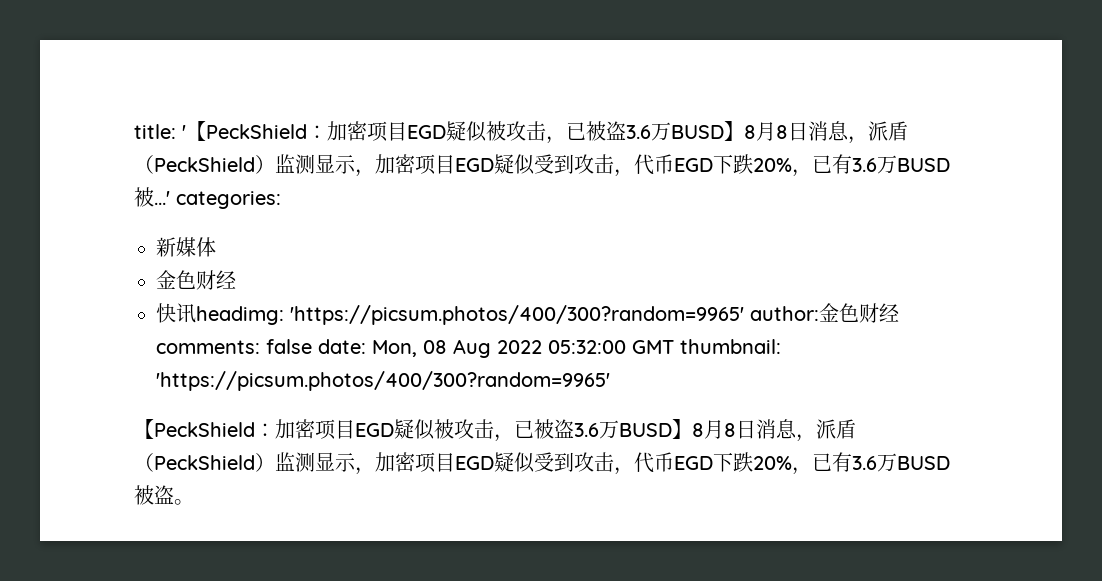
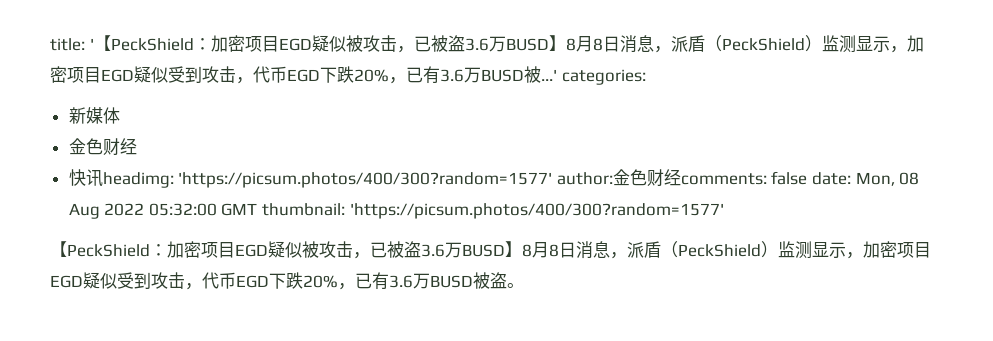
[290,305,744,325] 'https://picsum.photos/400/300?random=9965' -> [178,172,553,188] 'https://picsum.photos/400/300?random=1577'
[156,371,610,391] 'https://picsum.photos/400/300?random=9965' -> [349,203,724,219] 'https://picsum.photos/400/300?random=1577'

